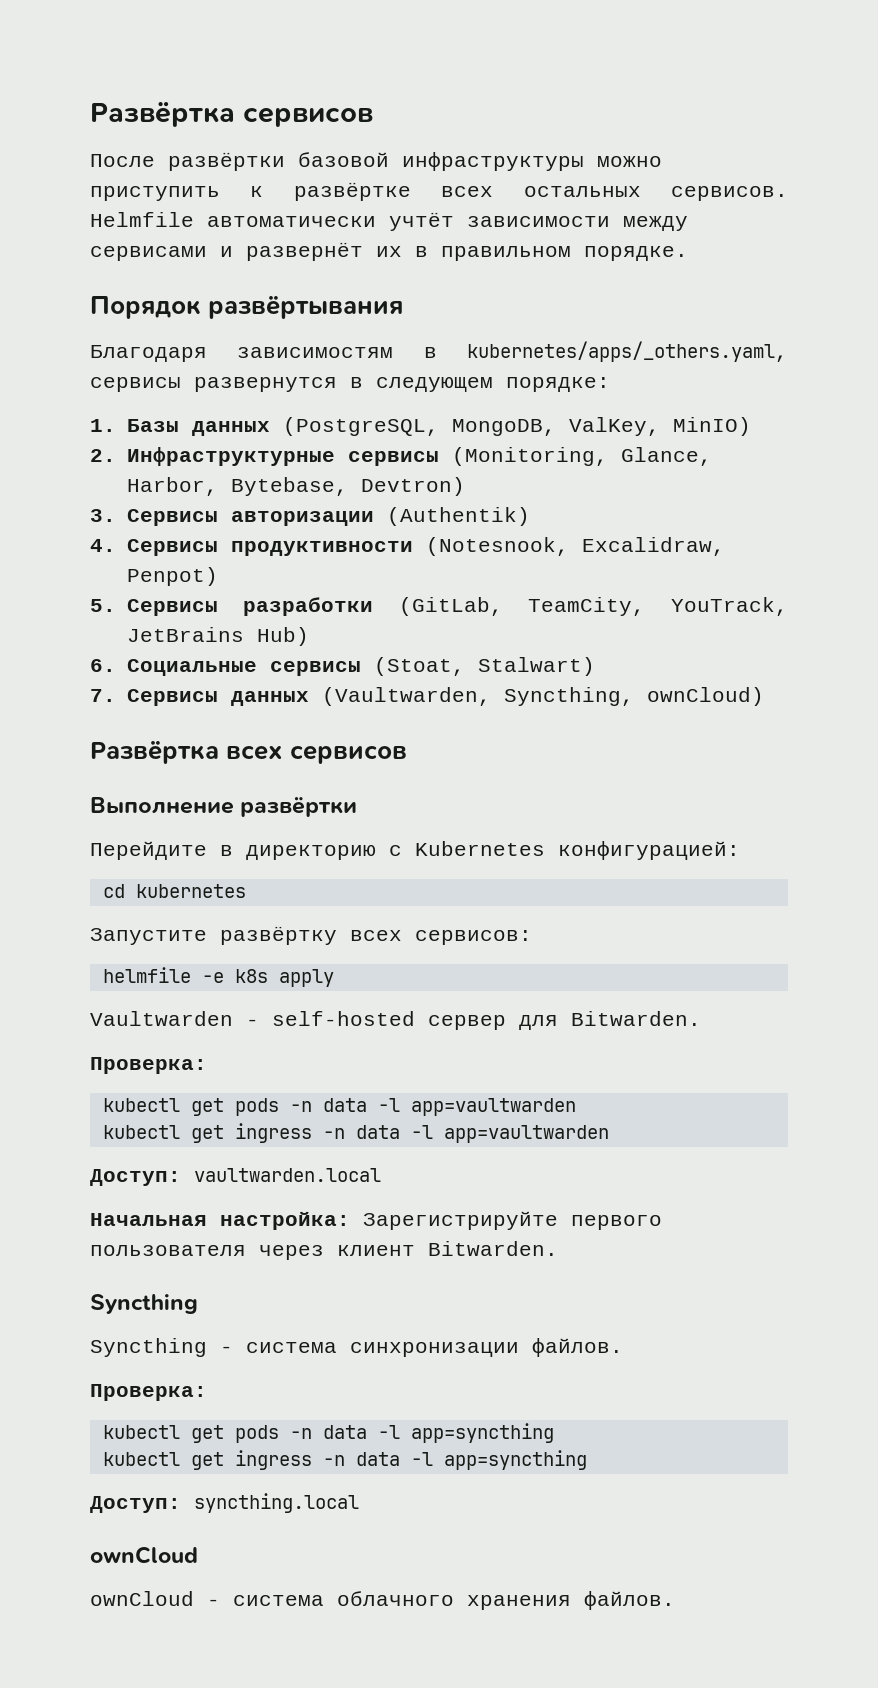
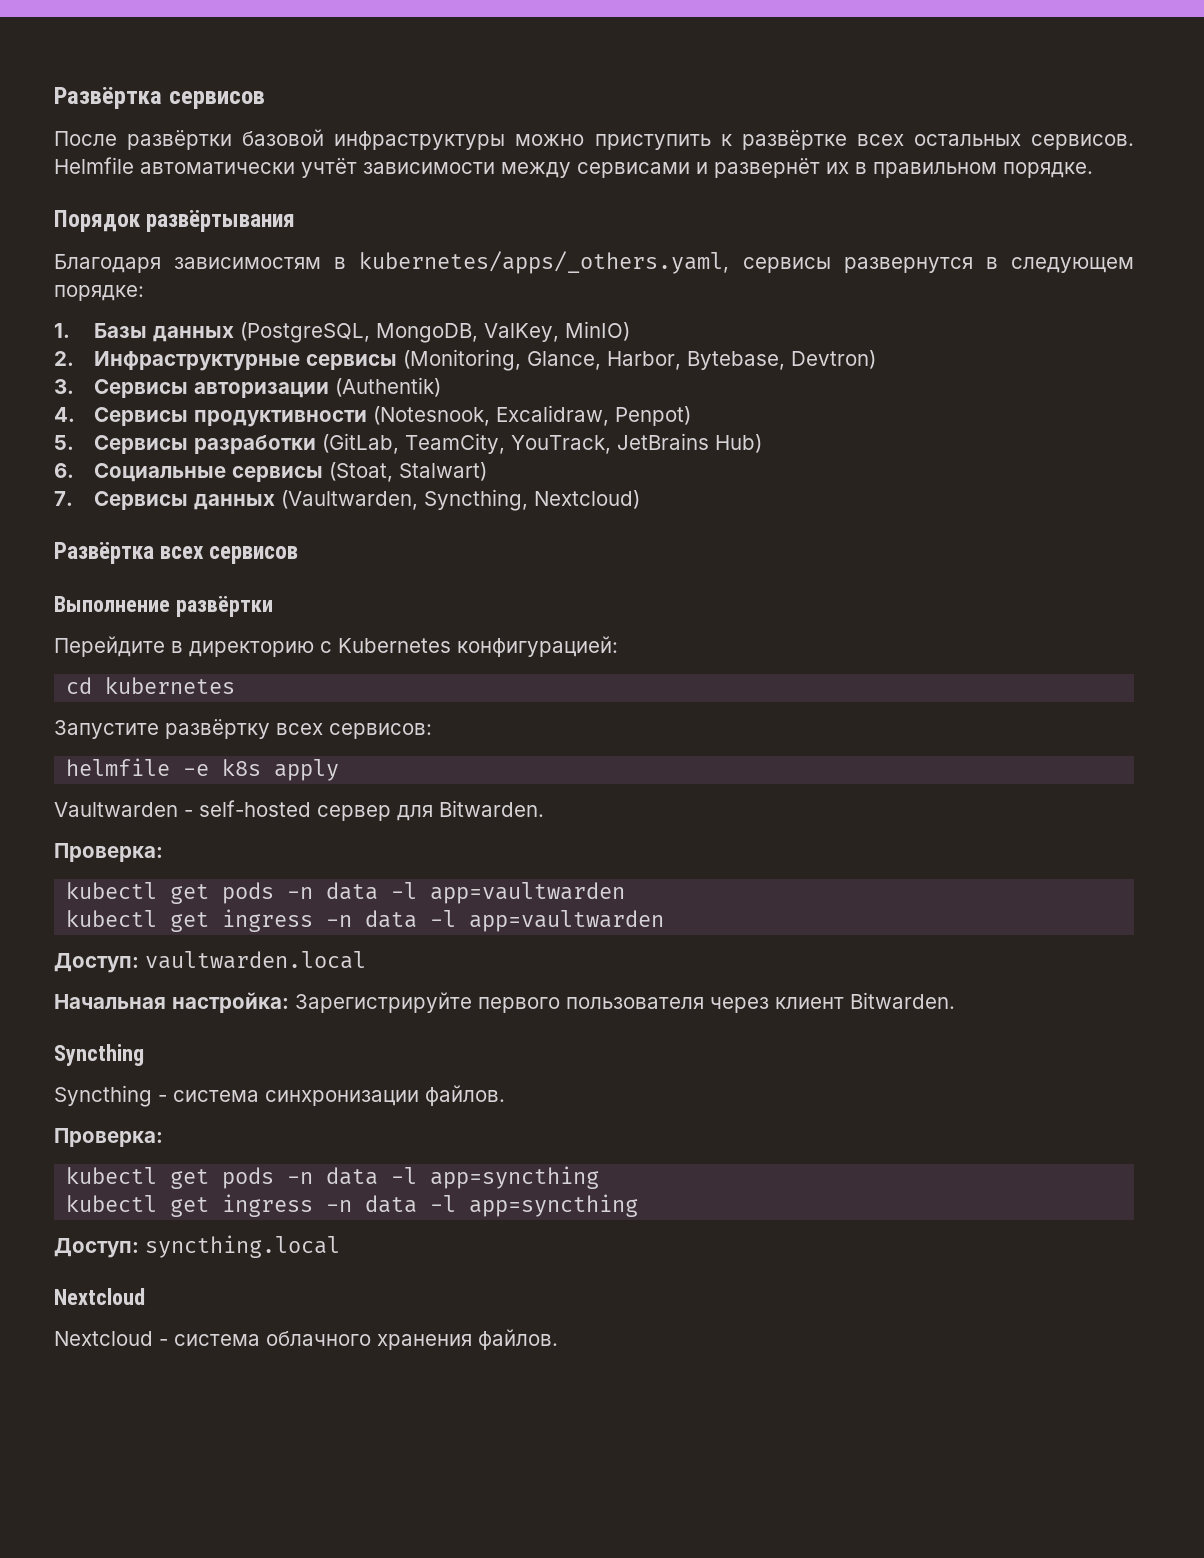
[646,687,764,706] ownCloud) -> [534,490,641,509] Nextcloud)
[90,1546,198,1564] [90,1591,194,1606] ownCloud // ownCloud -> [54,1288,145,1305] [54,1331,153,1346] Nextcloud // Nextcloud

